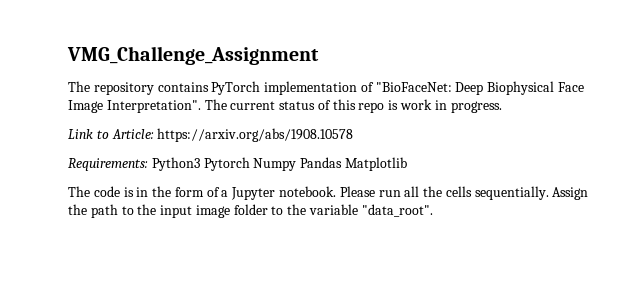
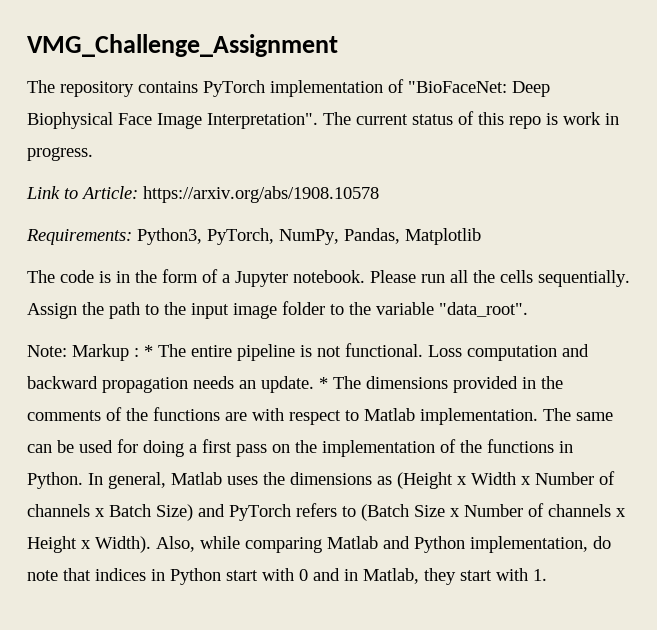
[151,157,343,171] Python3 Pytorch Numpy Pandas -> [137,228,400,245] Python3, PyTorch, NumPy, Pandas,
(433, 210) none -> [27,343,589,361] [27,376,563,393] [27,407,613,425] [27,439,573,457] [27,471,615,489] [27,503,626,521] [27,536,611,553] [27,568,547,585] // Note: Markup : * The entire pipeline is not functional. Loss computation and backward propagation needs an update. * The dimensions provided in the comments of the functions are with respect to Matlab implementation. The same can be used for doing a first pass on the implementation of the functions in Python. In general, Matlab uses the dimensions as (Height x Width x Number of channels x Batch Size) and PyTorch refers to (Batch Size x Number of channels x Height x Width). Also, while comparing Matlab and Python implementation, do note that indices in Python start with 0 and in Matlab, they start with 1.

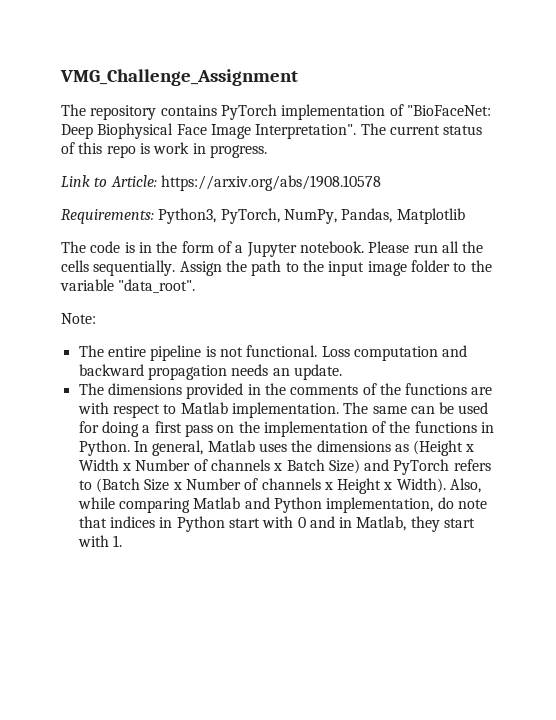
[72,344,153,361] Markup : * -> (96, 318) //
[319,377,328,389] * -> (342, 372) //

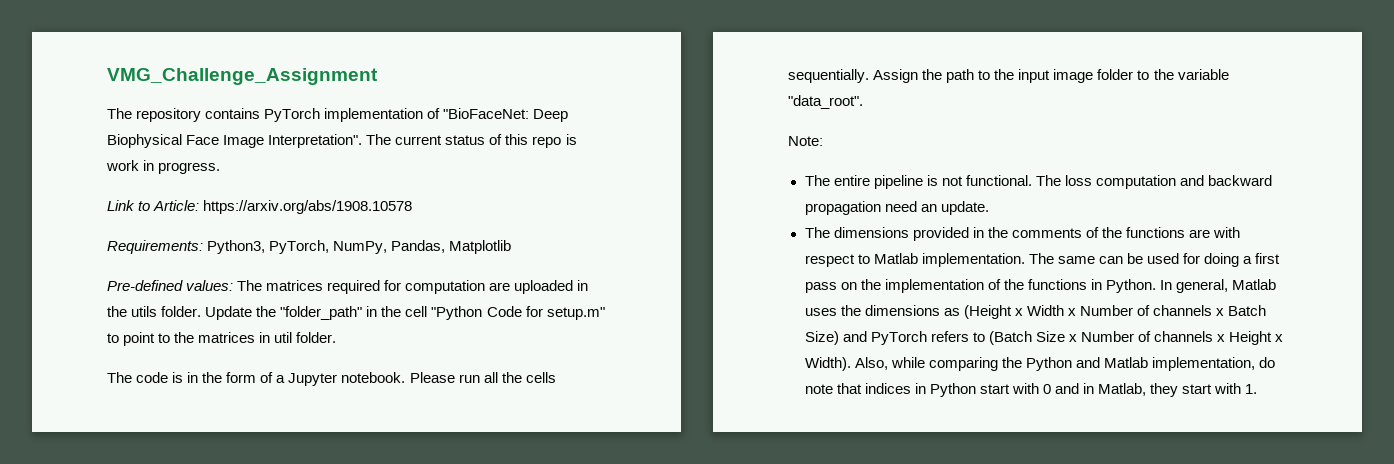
(465, 216) none -> [107,280,589,294] [107,306,605,320] [107,332,337,346] // Pre-defined values: The matrices required for computation are uploaded in the utils folder. Update the "folder_path" in the cell "Python Code for setup.m" to point to the matrices in util folder.
[321,346,350,357] Loss -> [1035,175,1092,186] The loss
[231,364,269,376] needs -> [884,201,917,212] need
[193,497,322,513] Matlab and Python -> [1001,357,1148,371] the Python and Matlab

